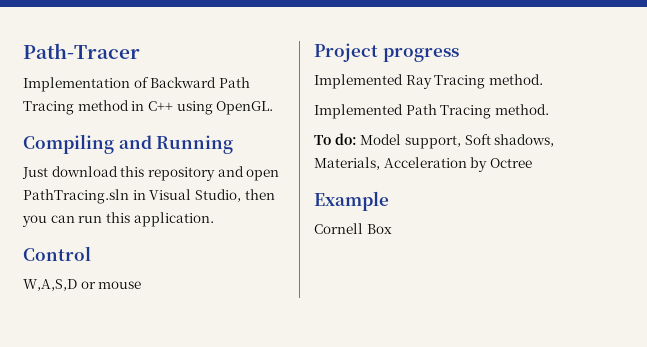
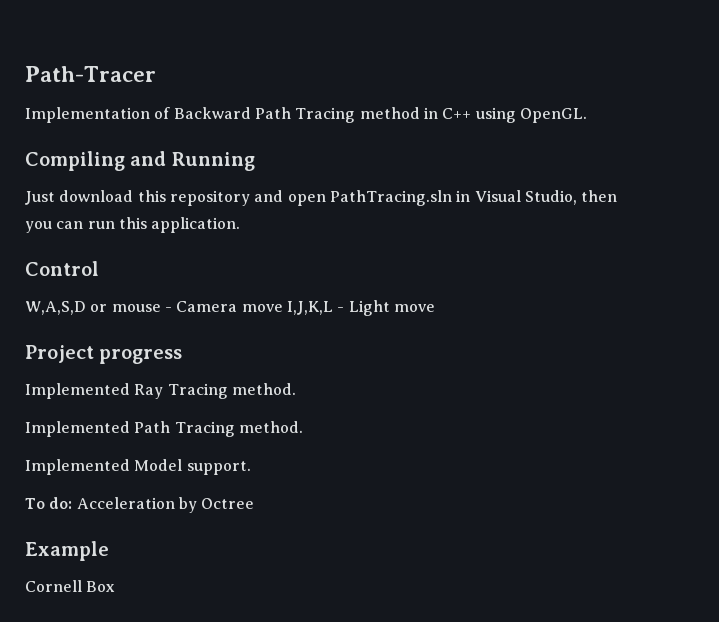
(142, 285) none -> [164,300,435,316] - Camera move I,J,K,L - Light move
(549, 109) none -> [25,459,251,475] // Implemented Model support.
[360,134,555,149] [314,157,380,170] Model support, Soft shadows, Materials, -> (73, 503) none

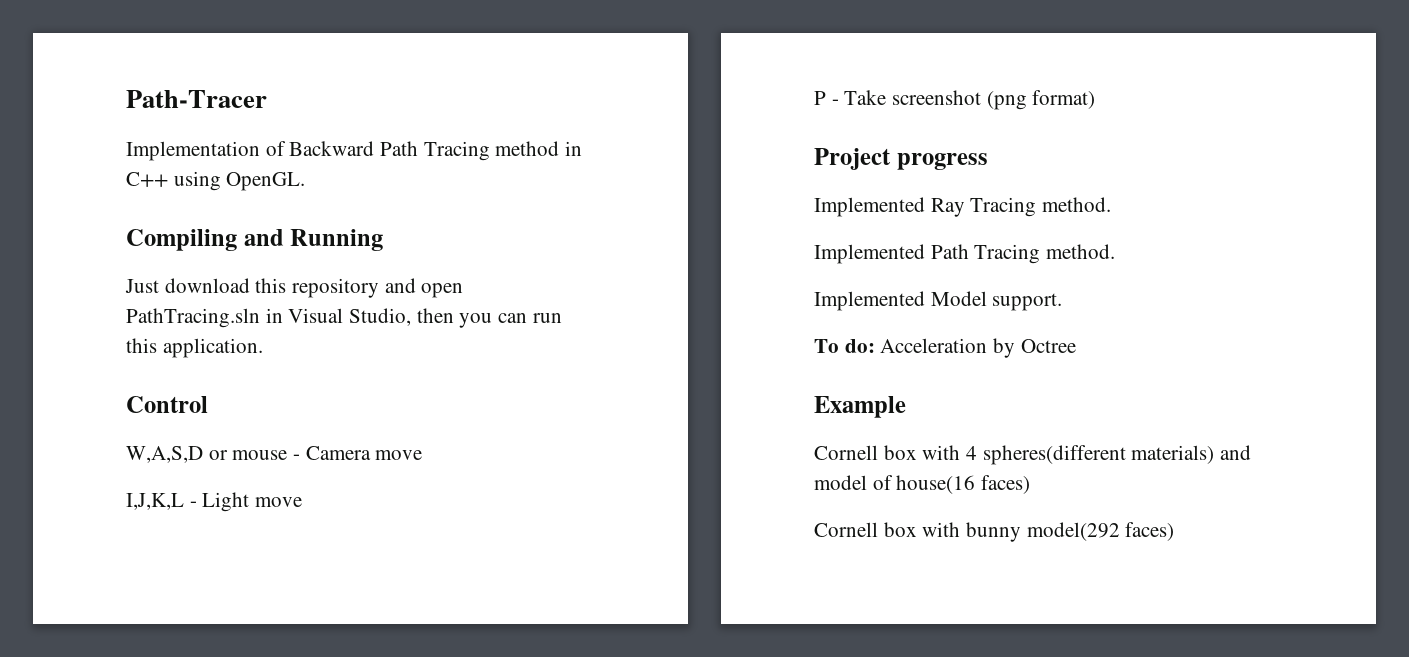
(283, 308) none -> (423, 455) //
(435, 308) none -> [814,90,1096,110] // P - Take screenshot (png format)
[86,581,116,592] Box -> [883,445,1252,465] [814,475,1031,494] [814,522,1175,542] box with 4 spheres(different materials) and model of house(16 faces) // Cornell box with bunny model(292 faces)

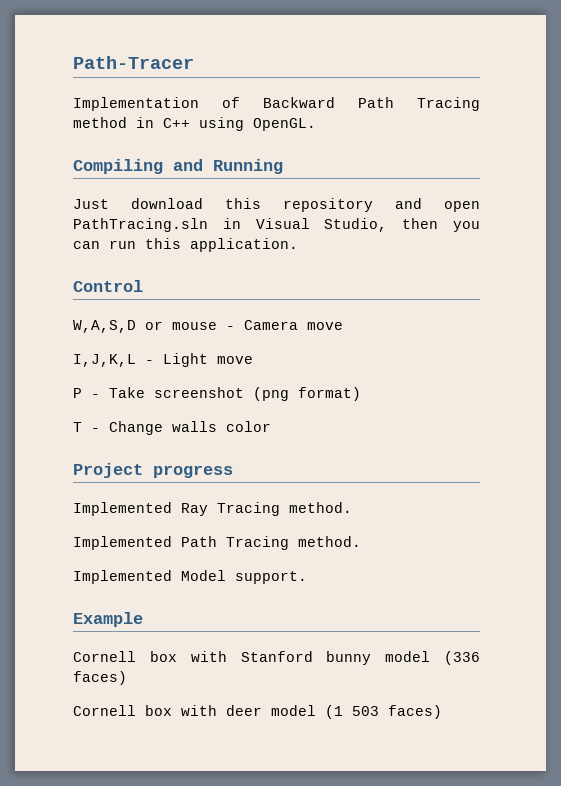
(1096, 99) none -> [73,421,271,435] // T - Change walls color
[814,338,1076,358] // To do: Acceleration by Octree -> (307, 577) none
[966,445,1252,465] [814,475,976,494] 4 spheres(different materials) and model of house(16 -> [240,651,480,665] Stanford bunny model (336
[966,522,1120,542] bunny model(292 -> [226,705,379,719] deer model (1 503

